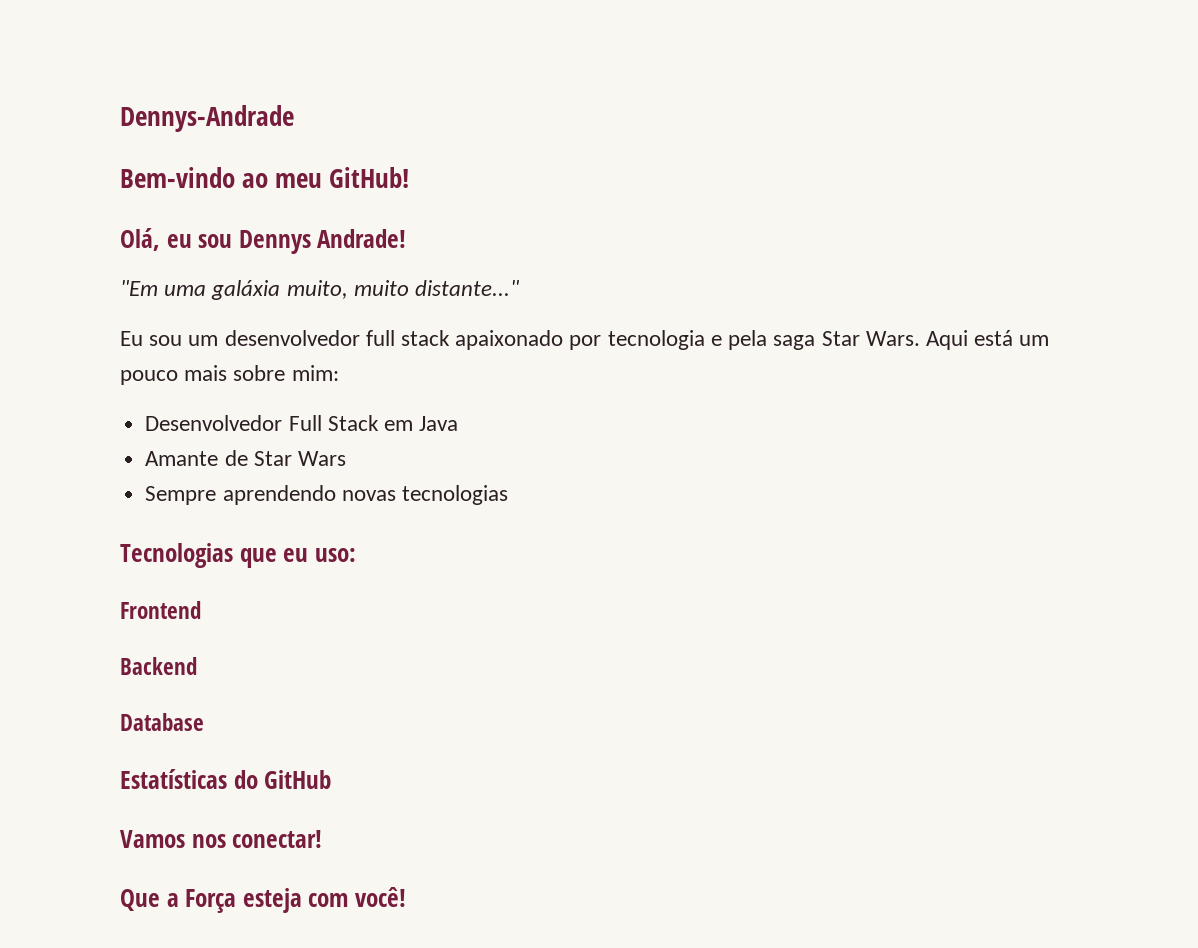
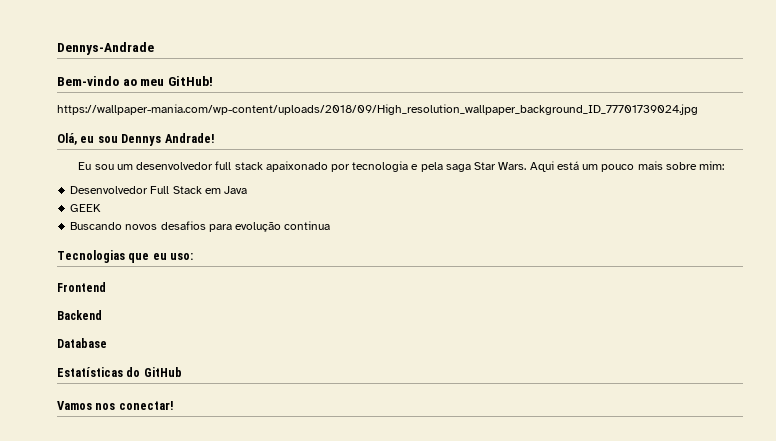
(410, 177) none -> [57,104,698,115] // https://wallpaper-mania.com/wp-content/uploads/2018/09/High_resolution_wallpaper_background_ID_77701739024.jpg
[120,280,520,300] // "Em uma galáxia muito, muito distante..." -> (215, 138) none
[145,450,346,466] [145,485,508,505] Amante de Star Wars // Sempre aprendendo novas tecnologias -> [70,204,102,212] [70,221,331,232] GEEK // Buscando novos desafios para evolução continua
[120,887,407,913] // Que a Força esteja com você! -> (174, 405) none

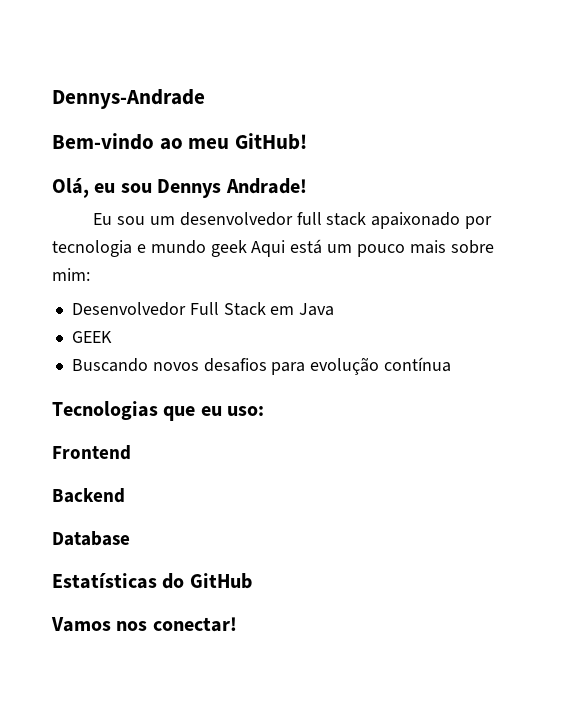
[57,104,698,115] // https://wallpaper-mania.com/wp-content/uploads/2018/09/High_resolution_wallpaper_background_ID_77701739024.jpg -> (308, 141) none
[420,162,527,172] pela saga Star Wars. -> [150,240,247,257] mundo geek
[284,221,331,230] continua -> [384,357,452,372] contínua

